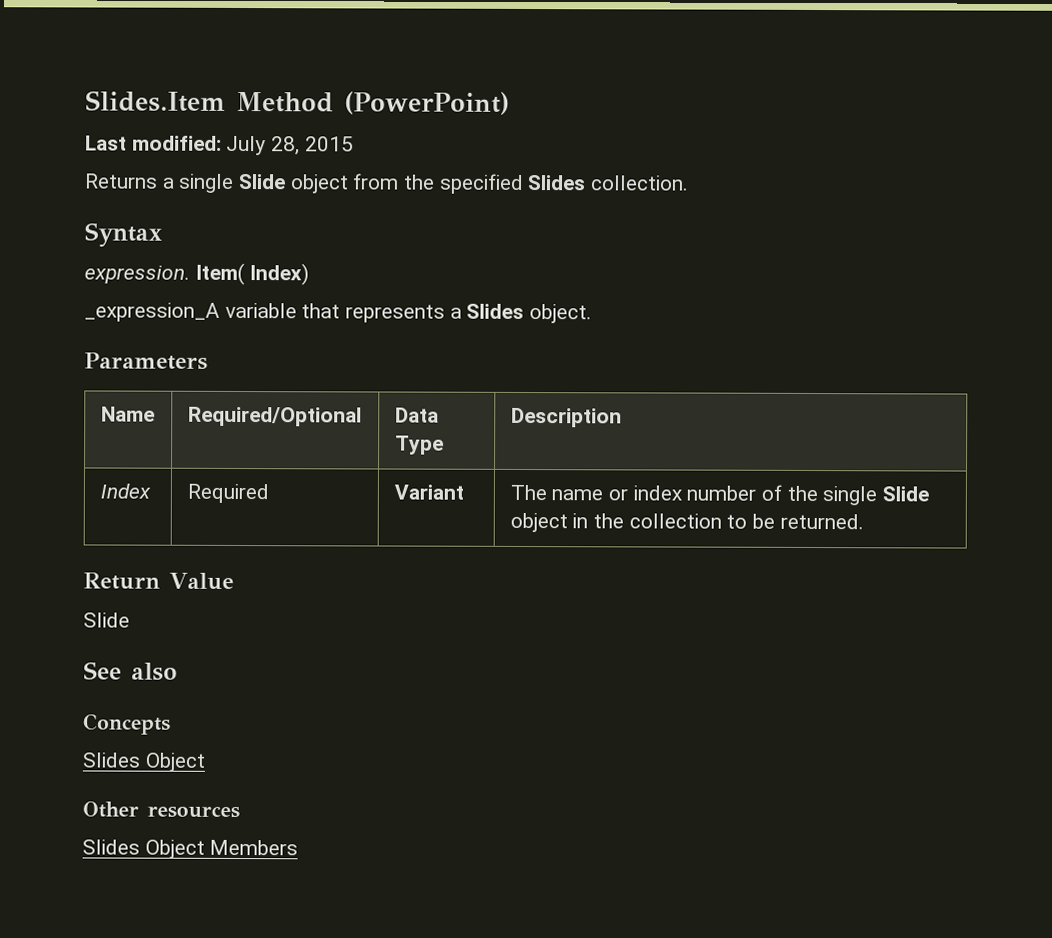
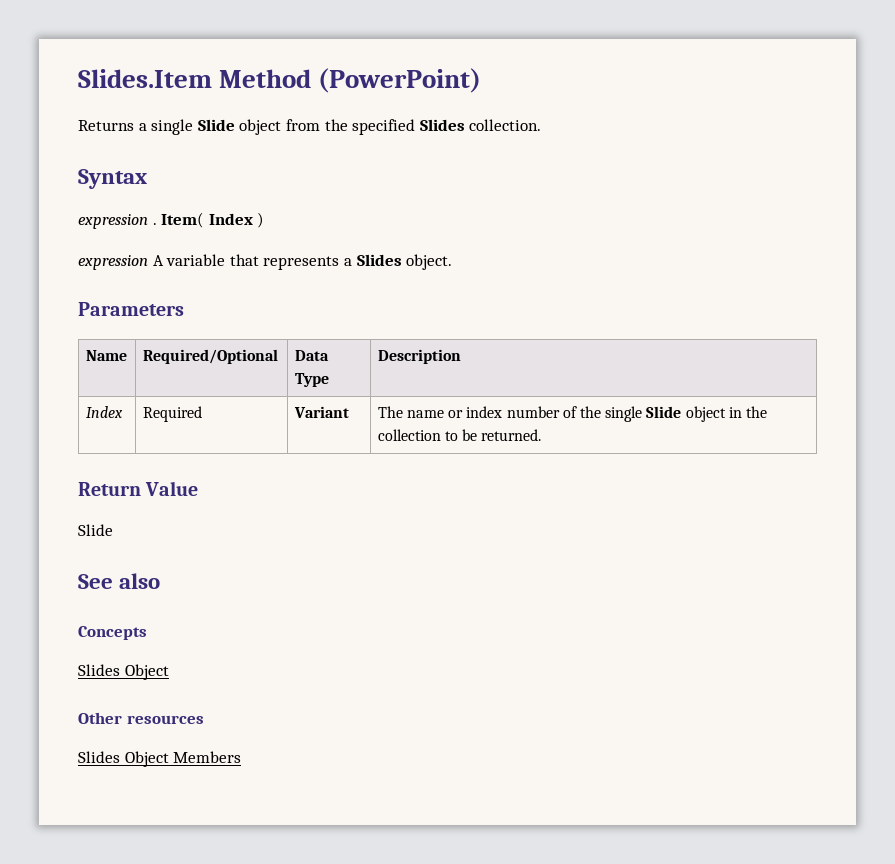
[85,135,354,156] // Last modified: July 28, 2015 -> (482, 80) none
[84,262,310,286] [84,302,220,322] expression. Item( Index) // _expression_A -> [78,212,265,229] [78,255,164,270] expression . Item( Index ) // expression A

